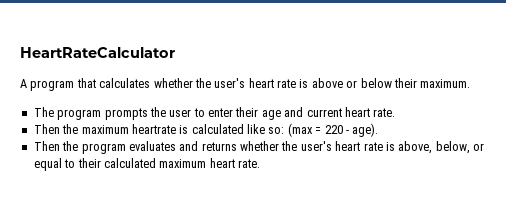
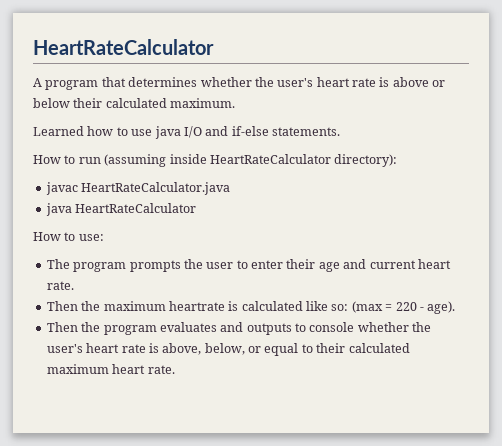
[99,78,151,88] calculates -> [128,77,198,87] determines
(417, 83) none -> [105,98,167,108] calculated
(471, 83) none -> [33,126,340,139] [33,154,398,167] [45,182,231,195] [45,203,197,216] [33,232,104,241] // Learned how to use java I/O and if-else statements. // How to run (assuming inside HeartRateCalculator directory): // javac HeartRateCalculator.java // java HeartRateCalculator // How to use:
[201,142,237,151] returns -> [246,322,355,335] outputs to console

